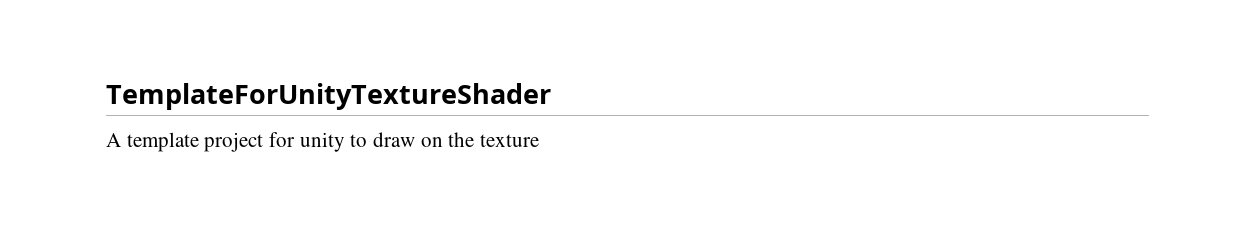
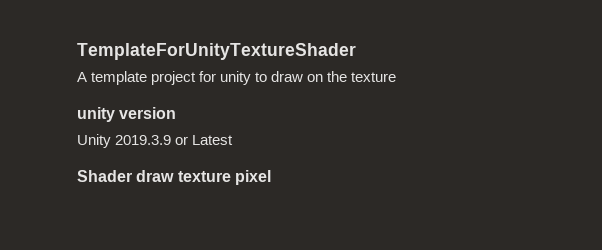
(540, 140) none -> [77,107,177,122] [77,134,234,148] [77,170,271,185] // unity version // Unity 2019.3.9 or Latest // Shader draw texture pixel

